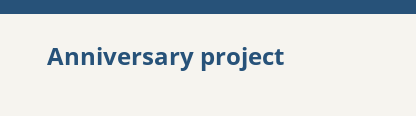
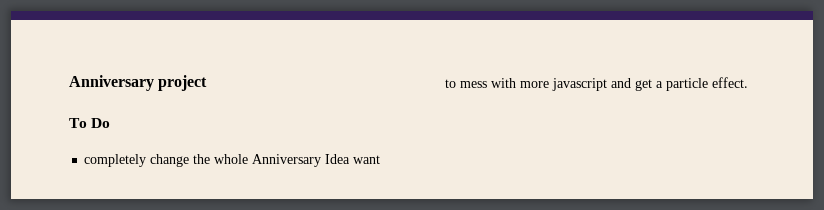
(285, 59) none -> [69,118,111,128] [84,154,381,167] [445,77,749,91] // To Do // completely change the whole Anniversary Idea want to mess with more javascript and get a particle effect.

